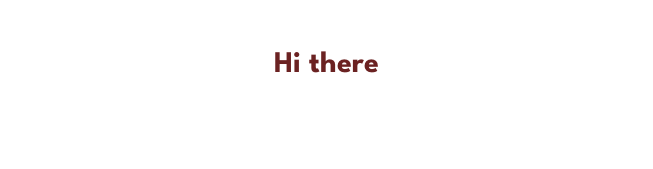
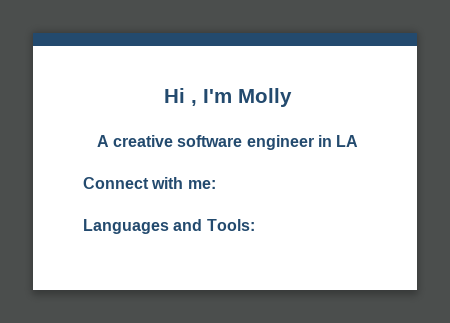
[309,51,380,73] there -> [191,88,292,107] [96,135,359,150] [83,177,216,189] [83,219,255,234] , I'm Molly // A creative software engineer in LA // Connect with me: // Languages and Tools:

